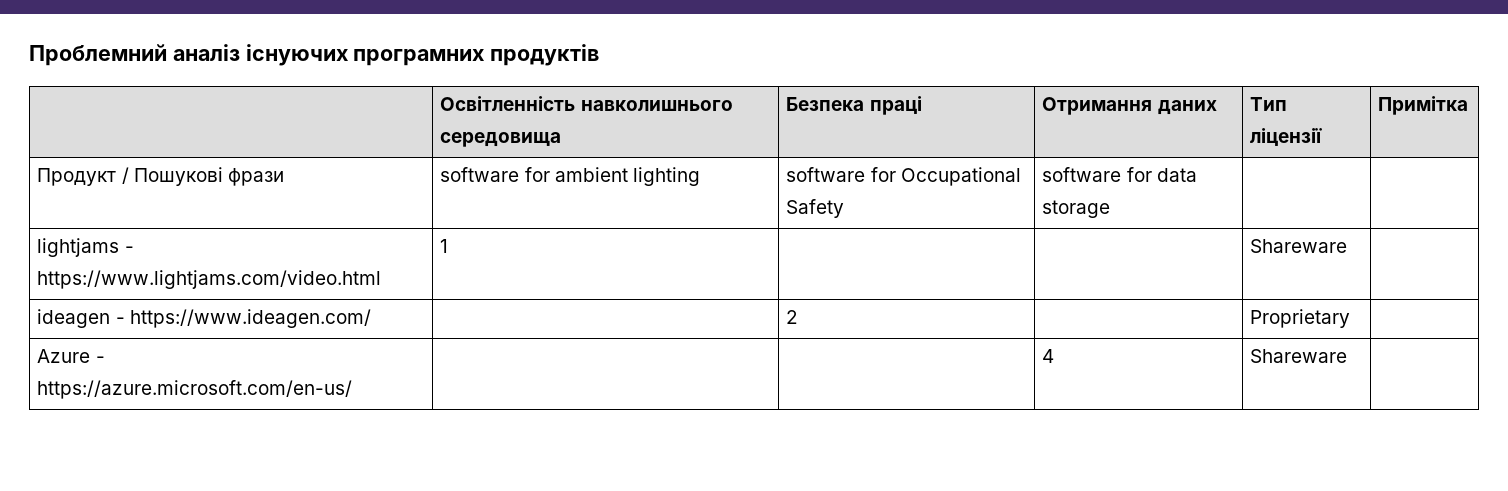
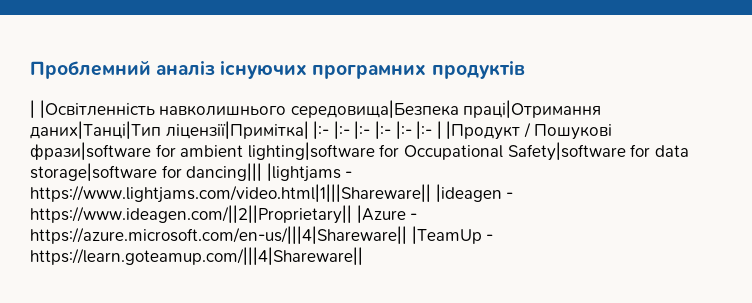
[440,96,733,111] [440,132,562,147] [786,96,922,115] [1042,97,1217,115] [1250,97,1288,111] [1250,128,1324,146] [1378,96,1469,115] [37,167,284,186] [440,167,700,186] [786,167,1021,186] [786,199,845,218] [1042,167,1197,182] [1042,200,1111,218] [37,238,134,257] [37,270,382,289] [440,239,449,253] [1250,239,1348,253] [37,309,371,328] [786,310,799,324] [1250,309,1351,328] [37,349,105,363] [37,380,353,399] [1042,349,1055,363] [1250,349,1348,363] // | Освітленність навколишнього середовища | Безпека праці | Отримання даних | Тип ліцензії | Примітка // Продукт / Пошукові фрази | software for ambient lighting | software for Occupational Safety | software for data storage | | // lightjams - https://www.lightjams.com/video.html | 1 | | | Shareware | // ideagen - https://www.ideagen.com/ | | 2 | | Proprietary | // Azure - https://azure.microsoft.com/en-us/ | | | 4 | Shareware | -> [30,100,602,118] [30,121,613,140] [30,142,689,161] [30,163,353,182] [30,184,514,203] [30,205,418,224] [30,226,494,244] [30,247,363,265] // | |Освітленність навколишнього середовища|Безпека праці|Отримання даних|Танці|Тип ліцензії|Примітка| |:- |:- |:- |:- |:- |:- | |Продукт / Пошукові фрази|software for ambient lighting|software for Occupational Safety|software for data storage|software for dancing||| |lightjams - https://www.lightjams.com/video.html|1|||Shareware|| |ideagen - https://www.ideagen.com/||2||Proprietary|| |Azure - https://azure.microsoft.com/en-us/|||4|Shareware|| |TeamUp - https://learn.goteamup.com/|||4|Shareware||

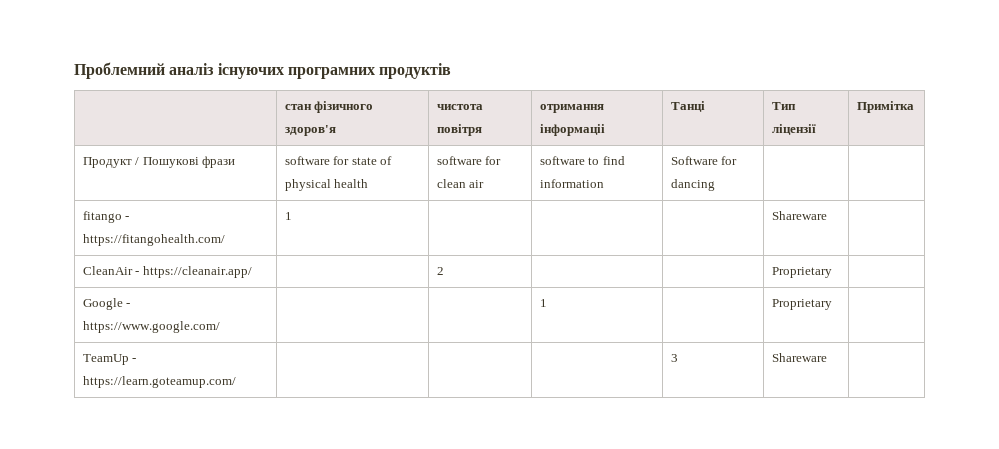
[30,100,602,118] [30,121,613,140] [30,142,689,161] [30,163,353,182] [30,184,514,203] [30,205,418,224] [30,226,494,244] [30,247,363,265] // | |Освітленність навколишнього середовища|Безпека праці|Отримання даних|Танці|Тип ліцензії|Примітка| |:- |:- |:- |:- |:- |:- | |Продукт / Пошукові фрази|software for ambient lighting|software for Occupational Safety|software for data storage|software for dancing||| |lightjams - https://www.lightjams.com/video.html|1|||Shareware|| |ideagen - https://www.ideagen.com/||2||Proprietary|| |Azure - https://azure.microsoft.com/en-us/|||4|Shareware|| |TeamUp - https://learn.goteamup.com/|||4|Shareware|| -> [284,101,374,113] [284,125,336,136] [436,104,483,110] [436,124,482,136] [539,104,604,113] [539,124,605,136] [670,101,705,112] [771,102,796,110] [771,124,816,135] [856,101,914,113] [82,156,236,168] [284,156,393,165] [284,179,369,191] [436,156,502,165] [436,179,485,188] [539,156,625,165] [539,179,604,188] [670,156,738,165] [670,179,715,191] [82,211,130,223] [82,234,225,246] [284,212,292,220] [771,211,827,220] [82,266,252,278] [436,267,444,275] [771,267,832,278] [82,298,131,310] [82,321,220,333] [539,299,547,307] [771,299,832,310] [82,354,137,365] [82,376,236,388] [670,354,678,362] [771,353,827,362] // | стан фізичного здоров'я | чистота повітря | отримання інформаціі | Танці | Тип ліцензії | Примітка // Продукт / Пошукові фрази | software for state of physical health | software for clean air | software to find information | Software for dancing | | // fitango - https://fitangohealth.com/ | 1 | | | | Shareware | // CleanAir - https://cleanair.app/ | | 2 | | | Proprietary | // Google - https://www.google.com/ | | | 1 | | Proprietary | // TeamUp - https://learn.goteamup.com/ | | | | 3 | Shareware |

